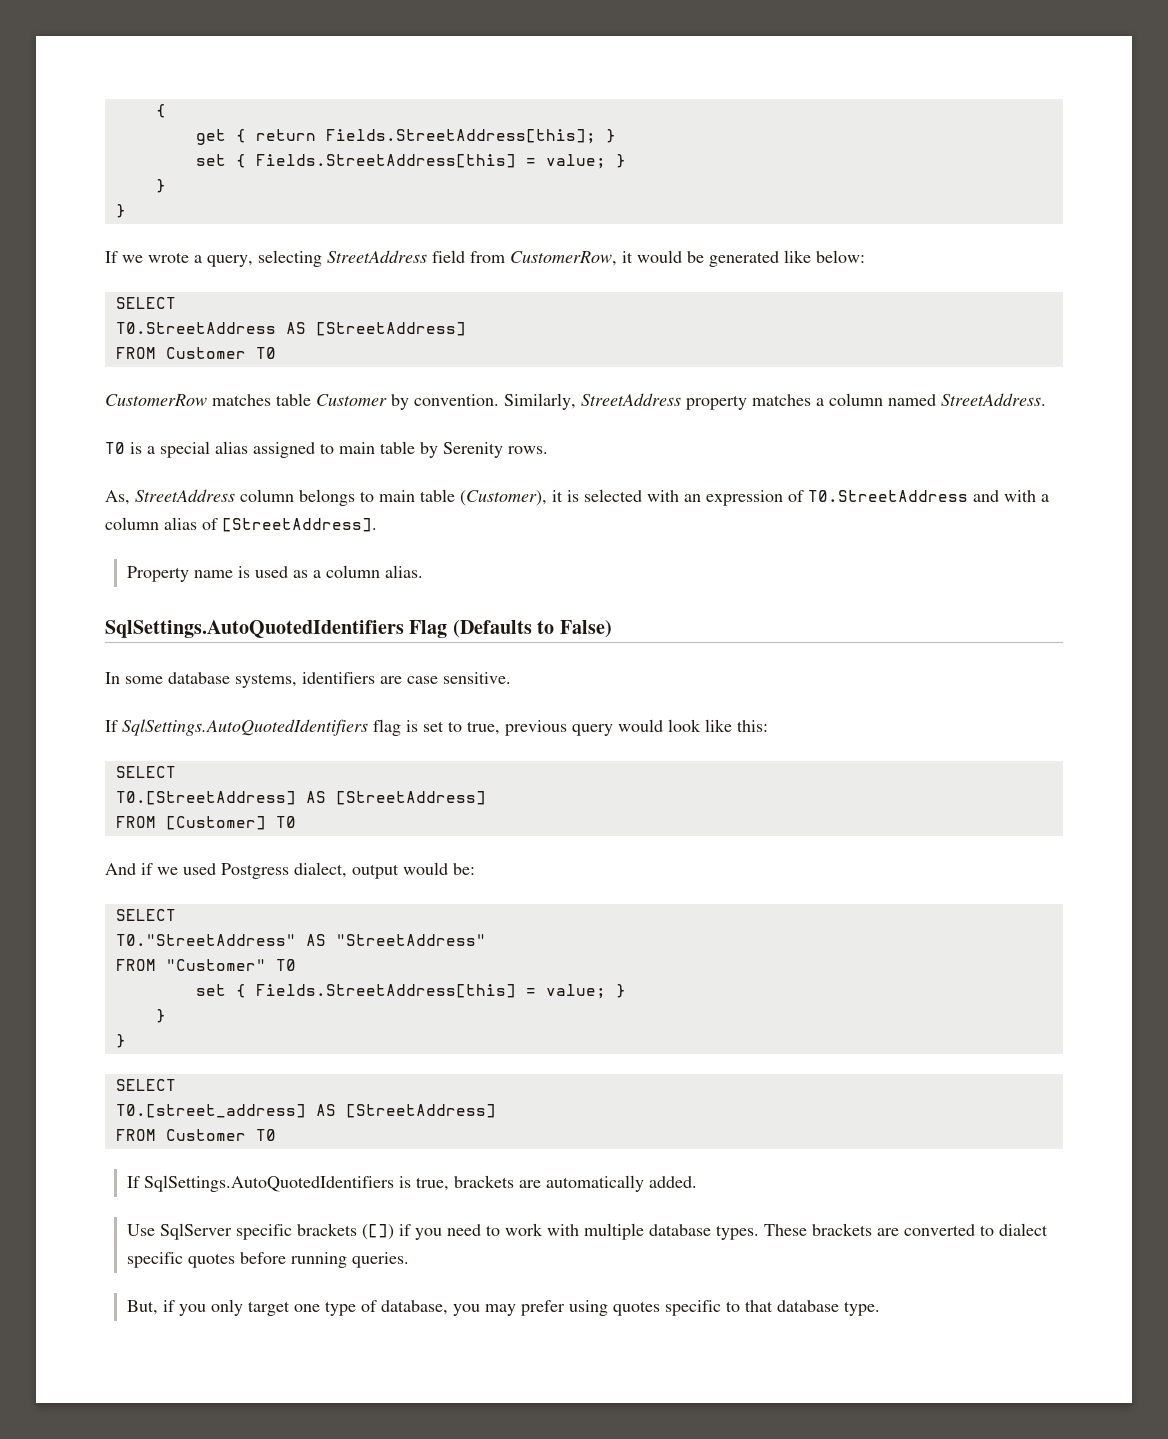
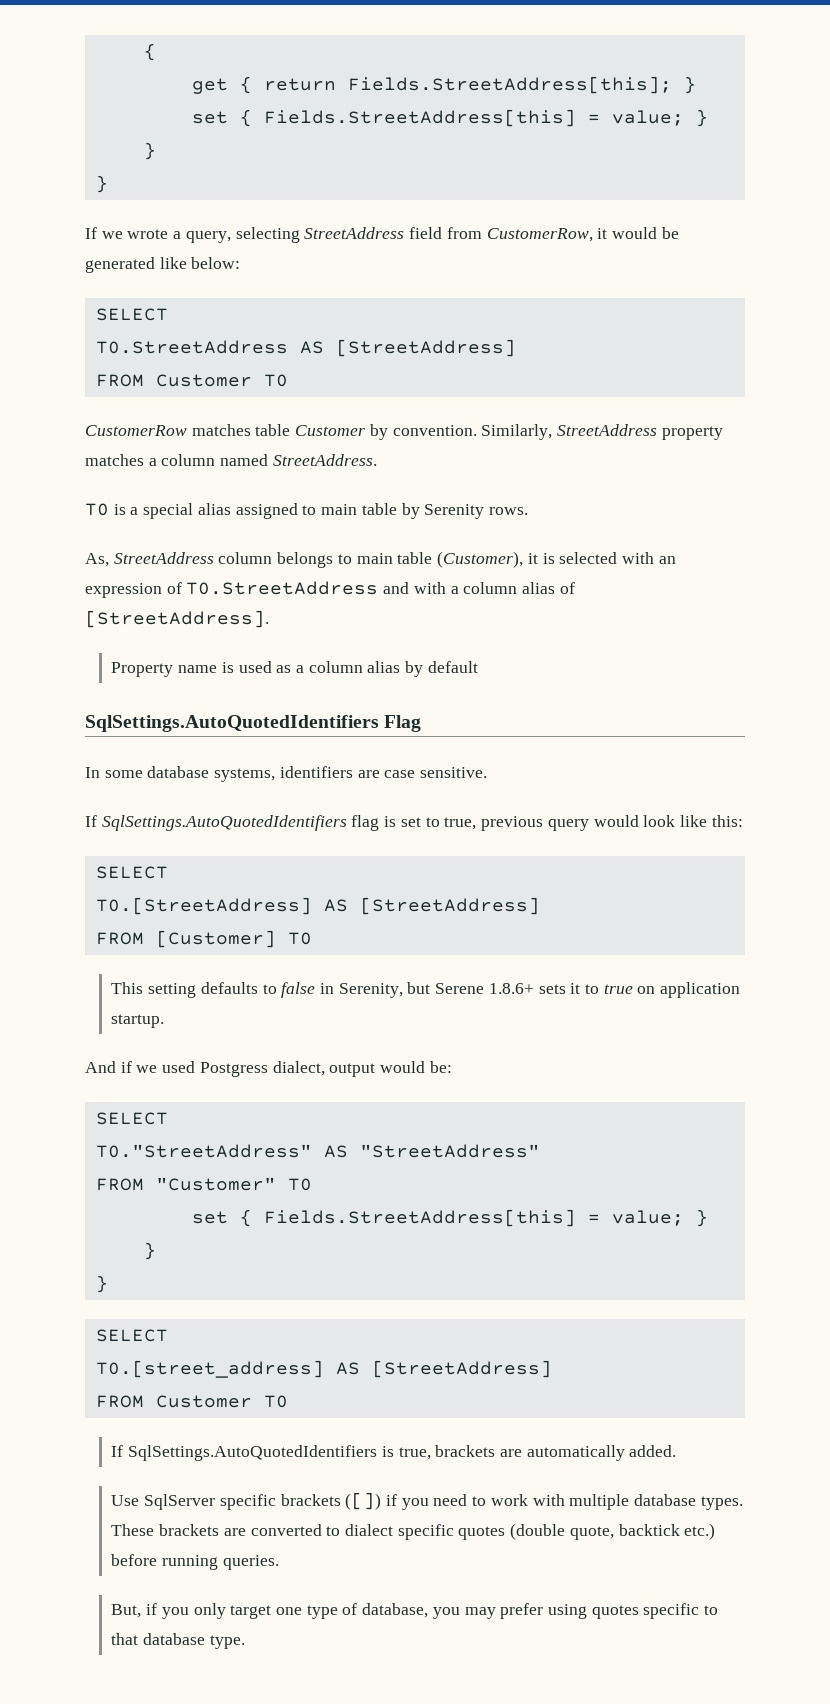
[384,565,423,578] alias. -> [367,661,478,677] alias by default
[452,620,612,638] (Defaults to False) -> (422, 723) none
(296, 822) none -> [111,982,741,998] [111,1014,165,1028] // This setting defaults to false in Serenity, but Serene 1.8.6+ sets it to true on application startup.
(235, 1260) none -> [510,1523,716,1540] (double quote, backtick etc.)

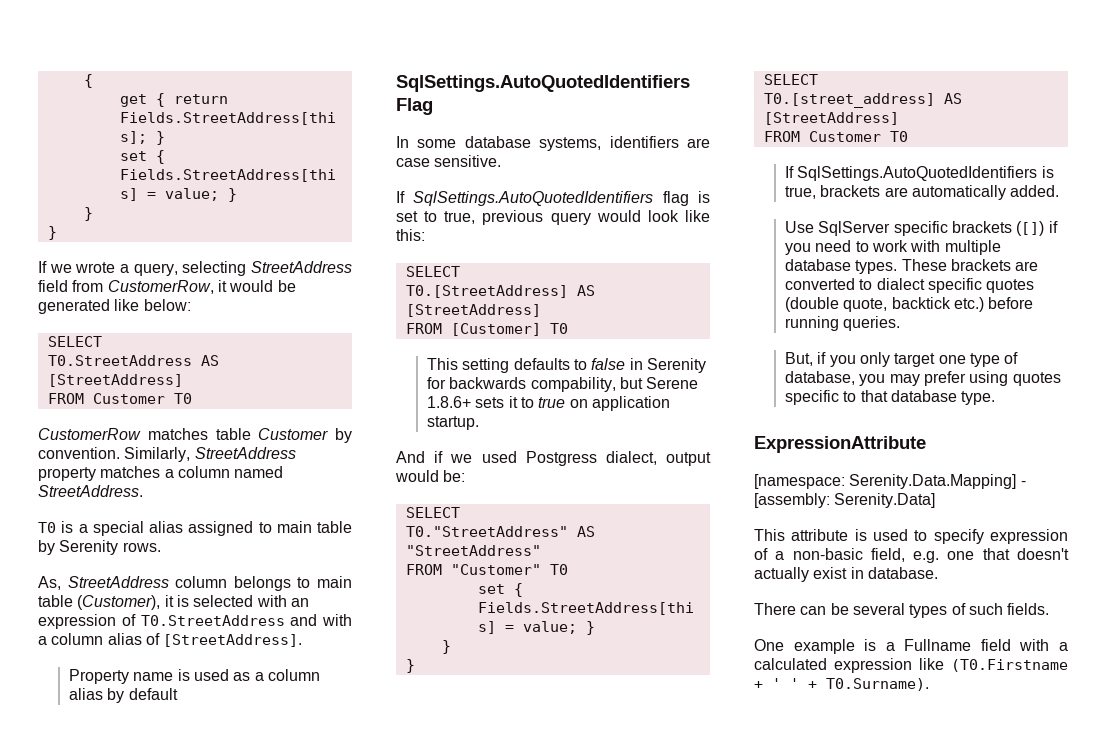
[338,983,403,998] Serenity, -> [646,358,706,373] [426,377,616,392] Serenity for backwards compability,
(245, 1642) none -> [754,436,926,453] [754,474,1026,489] [754,493,936,508] [754,529,1068,544] [754,548,1069,563] [754,567,938,582] [754,603,1050,618] [754,639,1068,654] [754,658,1068,673] [754,678,929,691] // ExpressionAttribute // [namespace: Serenity.Data.Mapping] - [assembly: Serenity.Data] // This attribute is used to specify expression of a non-basic field, e.g. one that doesn't actually exist in database. // There can be several types of such fields. // One example is a Fullname field with a calculated expression like (T0.Firstname + ' ' + T0.Surname).

